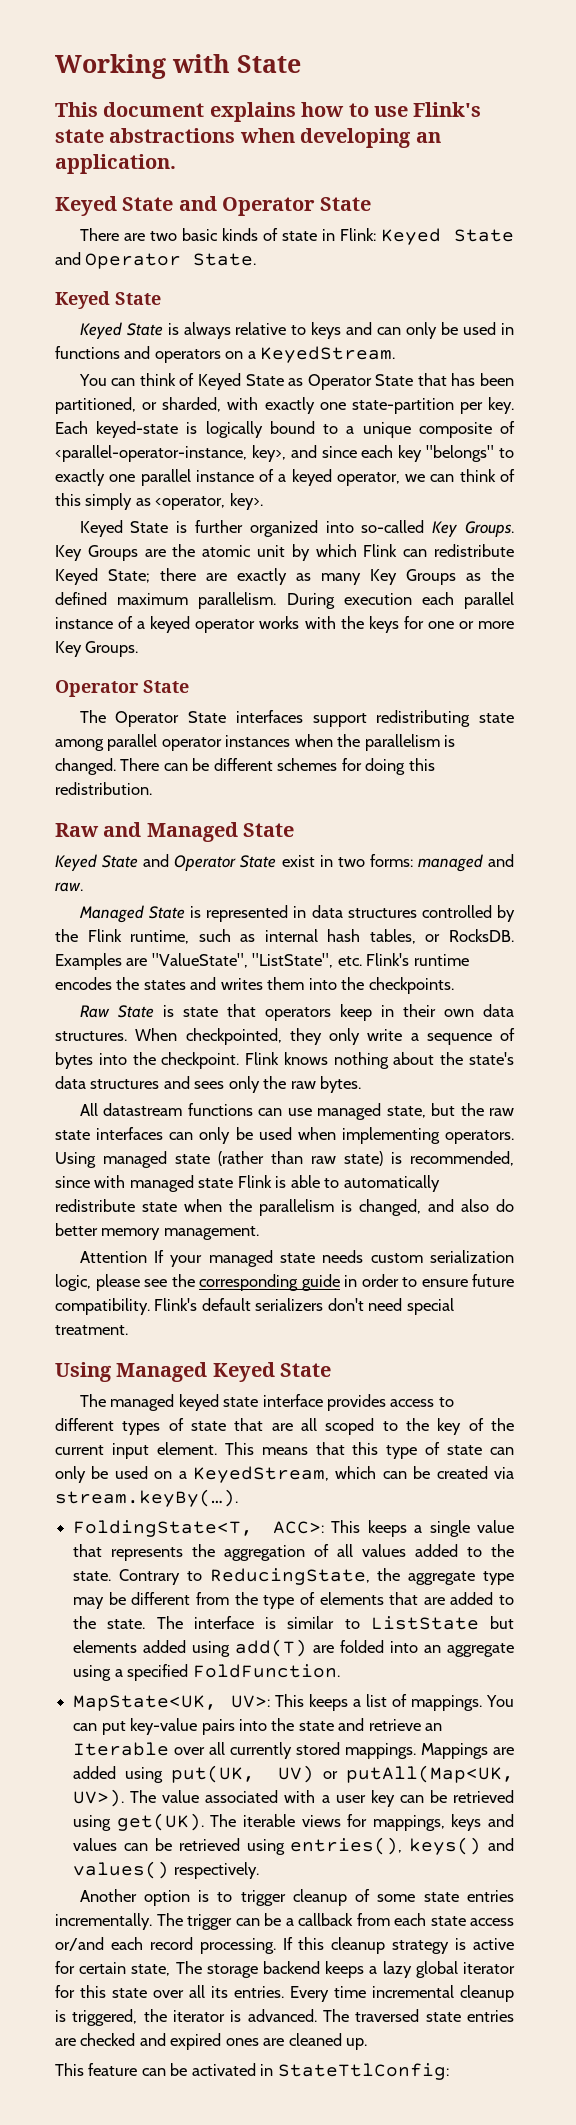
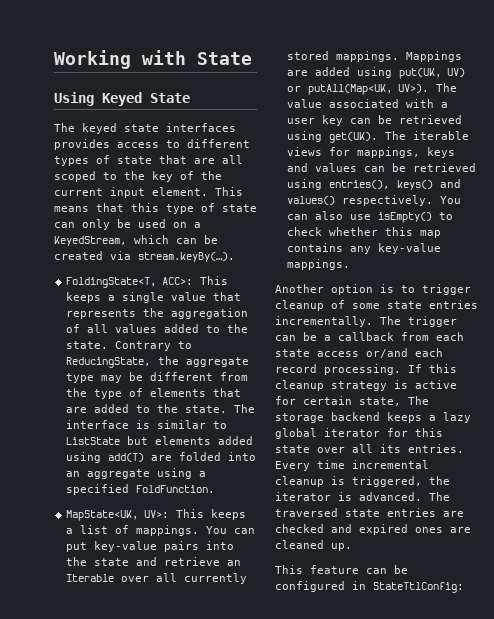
[55,102,482,122] [55,128,441,148] [55,154,176,174] [55,196,371,216] [79,228,515,245] [55,252,257,269] [55,291,161,309] [79,322,514,339] [55,346,396,363] [78,373,514,390] [55,397,514,414] [55,421,515,438] [55,445,514,462] [55,469,515,486] [55,493,263,510] [79,520,515,537] [55,544,515,561] [55,568,514,585] [55,592,514,609] [55,616,514,633] [55,641,139,657] [55,680,189,697] [79,710,514,727] [55,734,456,751] [55,758,435,775] [55,782,152,795] [55,822,295,842] [55,854,515,872] [55,882,83,892] [78,905,516,923] [55,929,514,944] [55,953,469,970] [55,977,454,994] [79,1004,514,1021] [55,1028,515,1045] [55,1052,514,1069] [55,1076,362,1093] [79,1103,514,1120] [55,1127,514,1144] [55,1151,514,1168] [55,1175,440,1192] [55,1199,514,1216] [55,1223,259,1240] [79,1250,514,1267] [55,1274,514,1291] [55,1298,454,1315] [55,1325,128,1335] [55,1362,208,1382] This document explains how to use Flink's state abstractions when developing an application. // Keyed State and Operator State // There are two basic kinds of state in Flink: Keyed State and Operator State. // Keyed State // Keyed State is always relative to keys and can only be used in functions and operators on a KeyedStream. // You can think of Keyed State as Operator State that has been partitioned, or sharded, with exactly one state-partition per key. Each keyed-state is logically bound to a unique composite of <parallel-operator-instance, key>, and since each key "belongs" to exactly one parallel instance of a keyed operator, we can think of this simply as <operator, key>. // Keyed State is further organized into so-called Key Groups. Key Groups are the atomic unit by which Flink can redistribute Keyed State; there are exactly as many Key Groups as the defined maximum parallelism. During execution each parallel instance of a keyed operator works with the keys for one or more Key Groups. // Operator State // The Operator State interfaces support redistributing state among parallel operator instances when the parallelism is changed. There can be different schemes for doing this redistribution. // Raw and Managed State // Keyed State and Operator State exist in two forms: managed and raw. // Managed State is represented in data structures controlled by the Flink runtime, such as internal hash tables, or RocksDB. Examples are "ValueState", "ListState", etc. Flink's runtime encodes the states and writes them into the checkpoints. // Raw State is state that operators keep in their own data structures. When checkpointed, they only write a sequence of bytes into the checkpoint. Flink knows nothing about the state's data structures and sees only the raw bytes. // All datastream functions can use managed state, but the raw state interfaces can only be used when implementing operators. Using managed state (rather than raw state) is recommended, since with managed state Flink is able to automatically redistribute state when the parallelism is changed, and also do better memory management. // Attention If your managed state needs custom serialization logic, please see the corresponding guide in order to ensure future compatibility. Flink's default serializers don't need special treatment. // Using Managed -> [54,92,94,106] Using
[110,1394,175,1411] managed -> (75, 127) none
[262,1394,323,1407] interface -> [166,123,236,132] interfaces
(259, 1870) none -> [440,196,462,204] [287,211,454,223] [287,227,442,238] [287,243,442,254] [287,259,351,270] You can also use isEmpty() to check whether this map contains any key-value mappings.
[191,2063,256,2076] activated -> [275,581,345,592] configured

